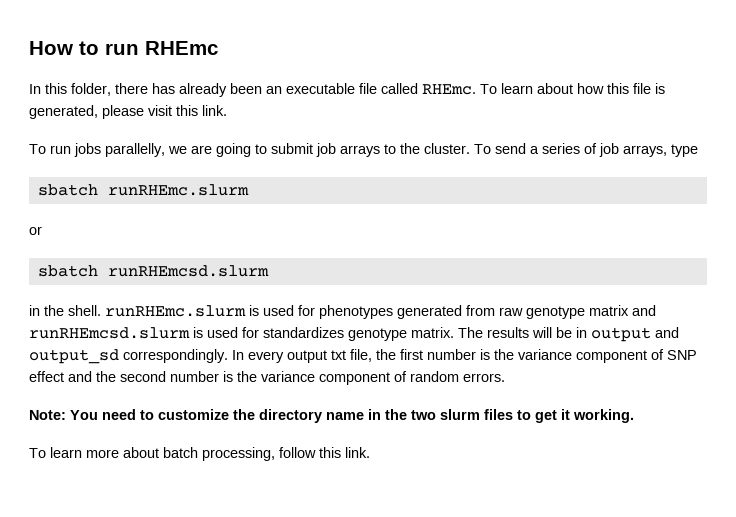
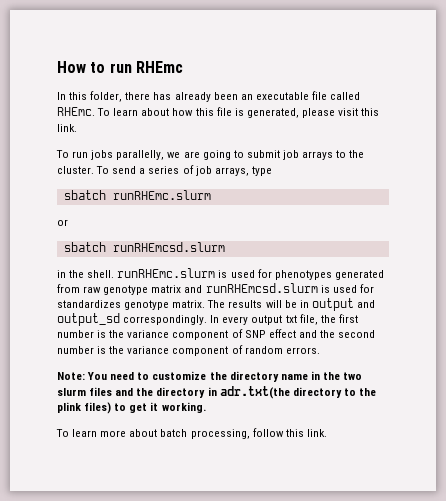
(513, 414) none -> [115,386,376,399] [57,402,112,414] and the directory in adr.txt(the directory to the plink files)

